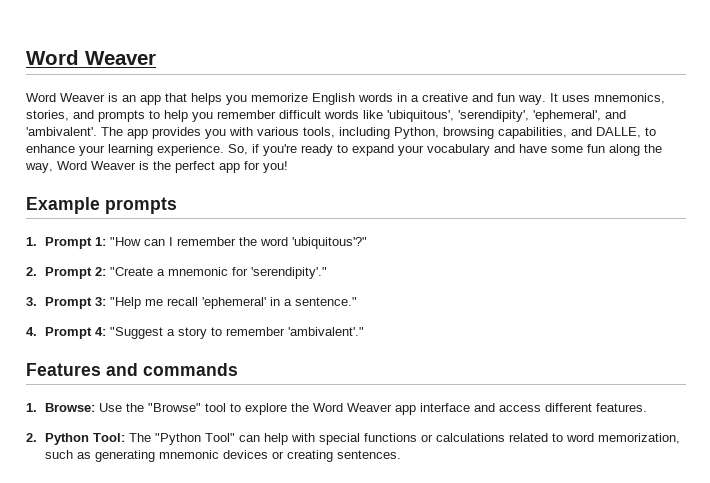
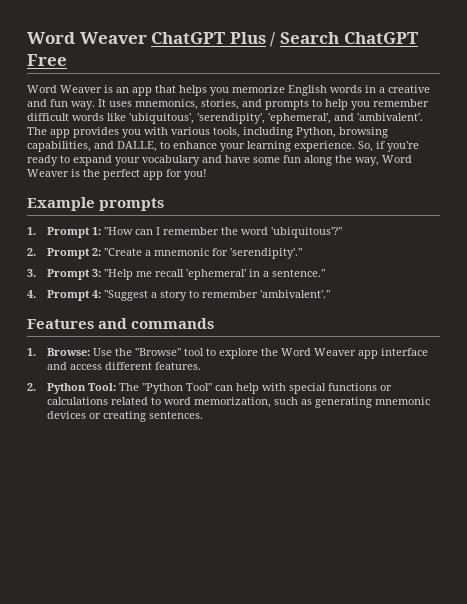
[26,50,156,65] Word Weaver -> [27,32,418,47] [27,54,67,66] Word Weaver ChatGPT Plus / Search ChatGPT Free

